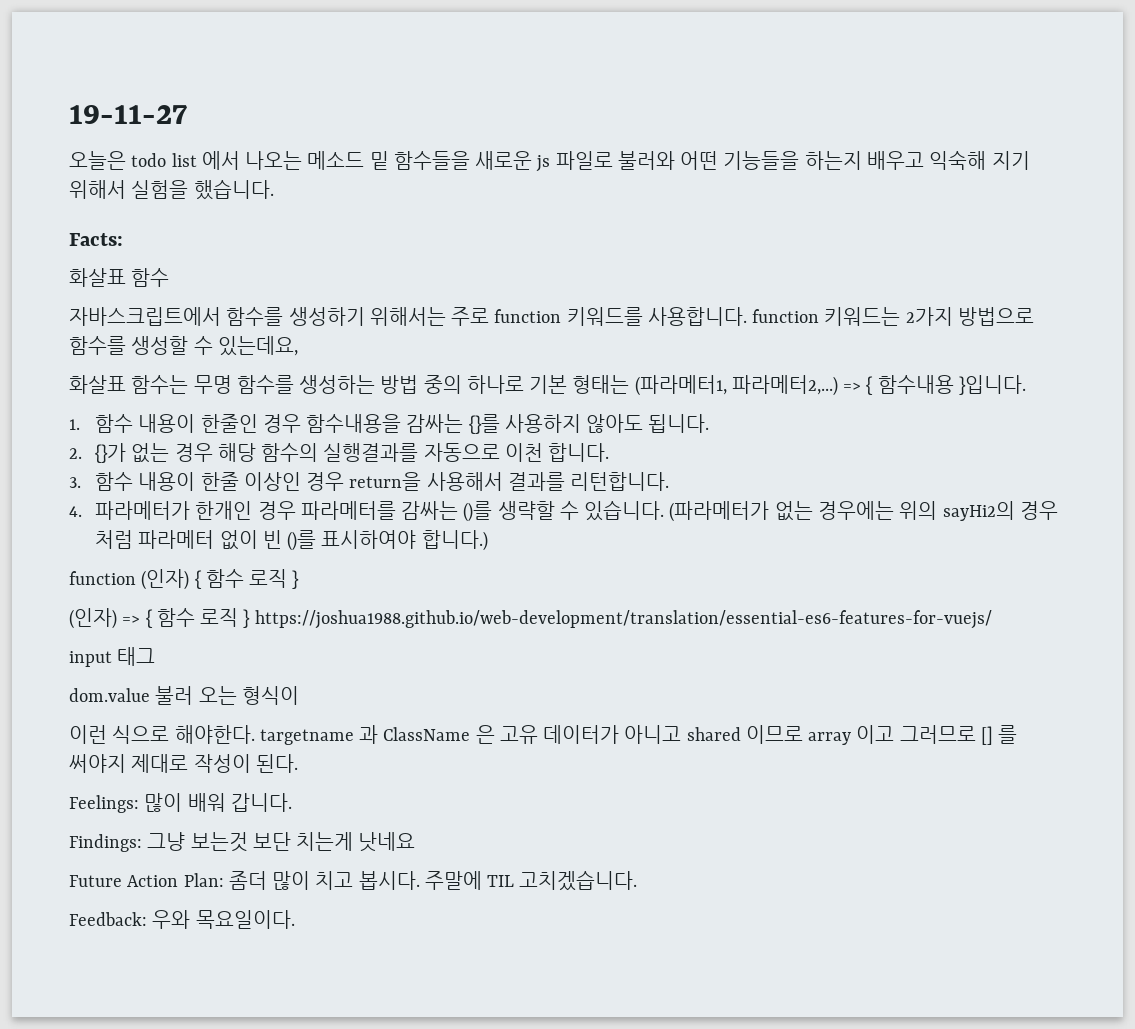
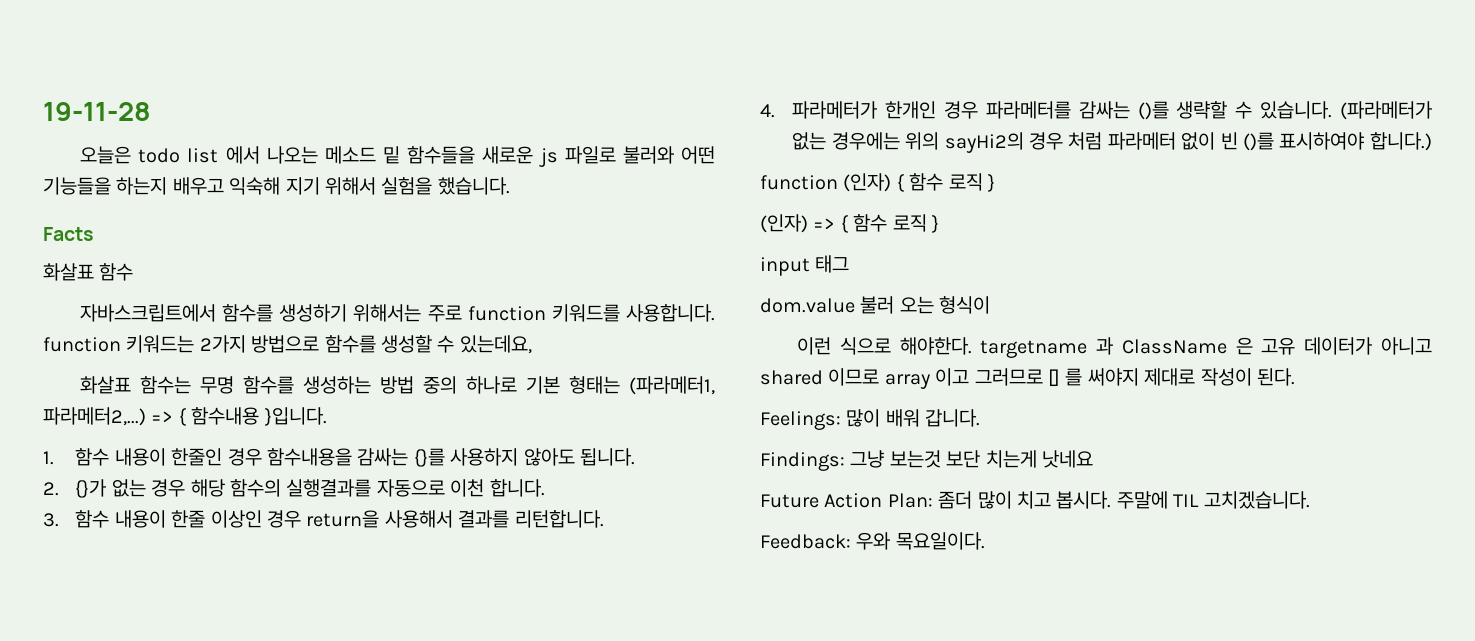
[69,105,187,124] 19-11-27 -> [43,102,151,121] 19-11-28
[69,233,123,246] Facts: -> [43,227,94,241] Facts
[254,610,992,629] https://joshua1988.github.io/web-development/translation/essential-es6-features-for-vuejs/ -> (939, 224) none

